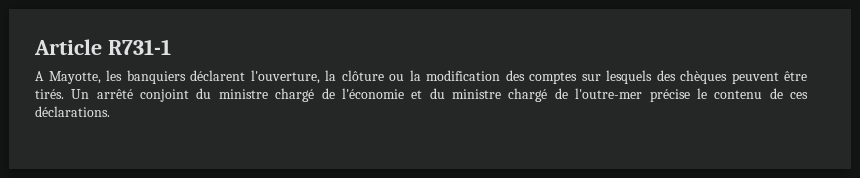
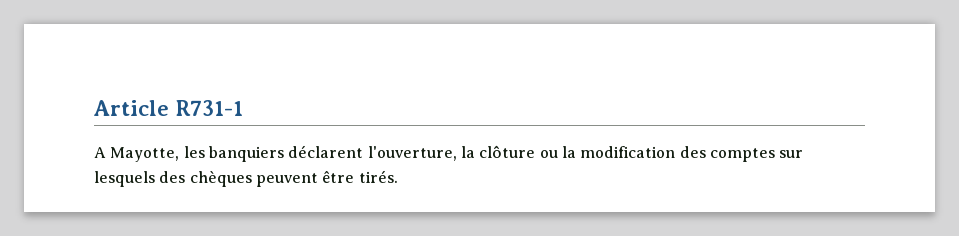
[71,88,808,102] [35,106,110,117] Un arrêté conjoint du ministre chargé de l'économie et du ministre chargé de l'outre-mer précise le contenu de ces déclarations. -> (398, 176) none

